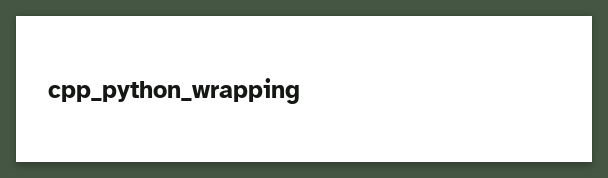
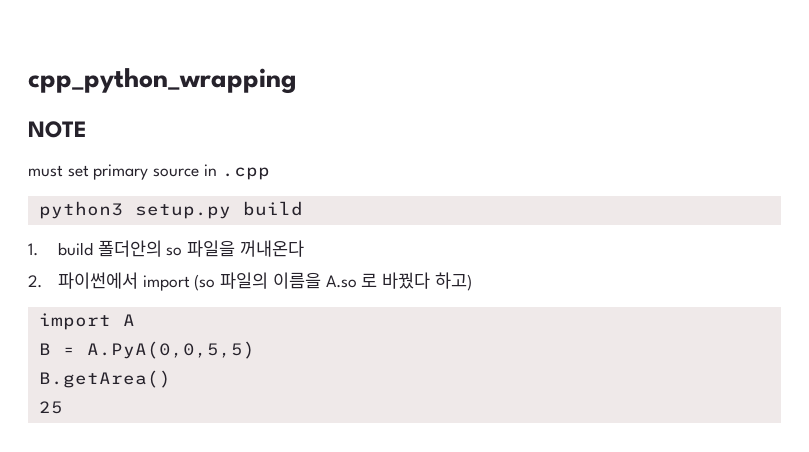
(300, 91) none -> [28,121,87,138] [28,164,270,180] [38,201,303,219] [28,240,304,257] [28,272,472,291] [38,313,135,330] [38,341,255,359] [38,370,171,388] [38,401,63,414] // NOTE // must set primary source in .cpp // python3 setup.py build // 1. build 폴더안의 so 파일을 꺼내온다 // 2. 파이썬에서 import (so 파일의 이름을 A.so 로 바꿨다 하고) // import A // B = A.PyA(0,0,5,5) // B.getArea() // 25

